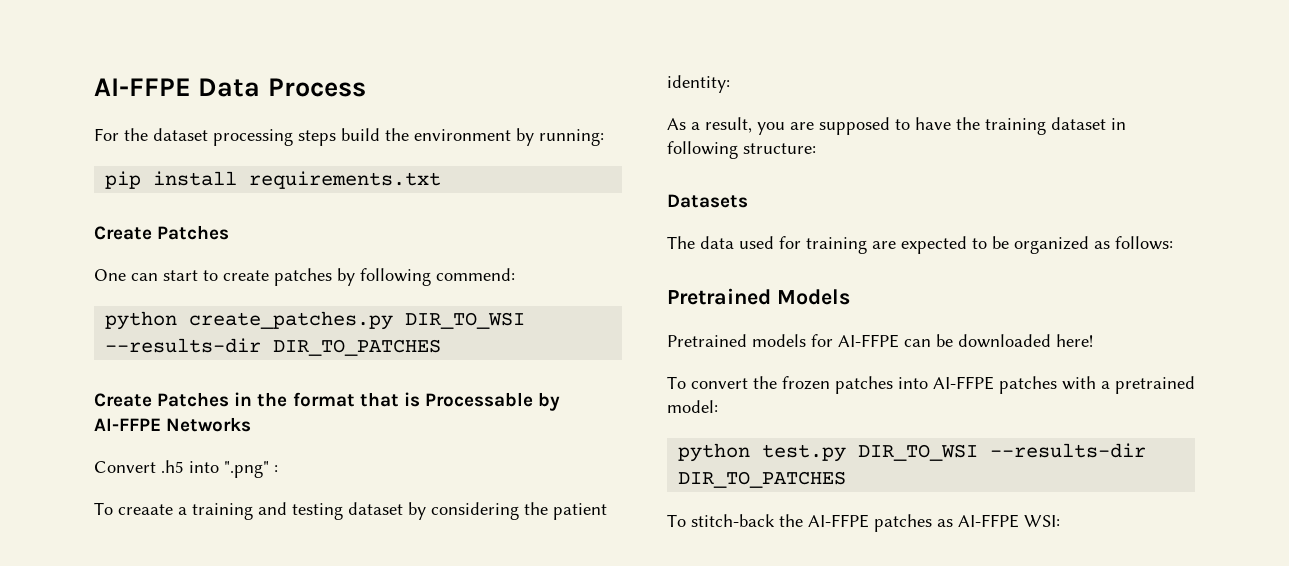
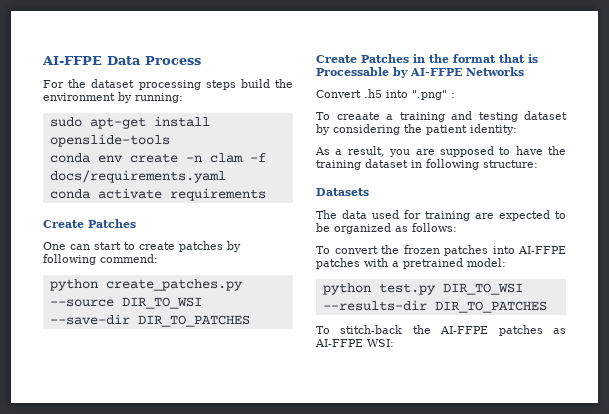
[105,171,442,189] pip install requirements.txt -> [49,116,210,129] [49,134,170,147] [49,153,266,163] [49,170,226,183] [49,188,266,201] sudo apt-get install openslide-tools // conda env create -n clam -f docs/requirements.yaml // conda activate requirements
[405,312,526,329] [105,338,262,353] DIR_TO_WSI --results-dir -> [49,297,202,309] [49,314,130,325] --source DIR_TO_WSI --save-dir
[667,288,850,305] [667,334,1093,348] // Pretrained Models // Pretrained models for AI-FFPE can be downloaded here! -> (457, 227) none

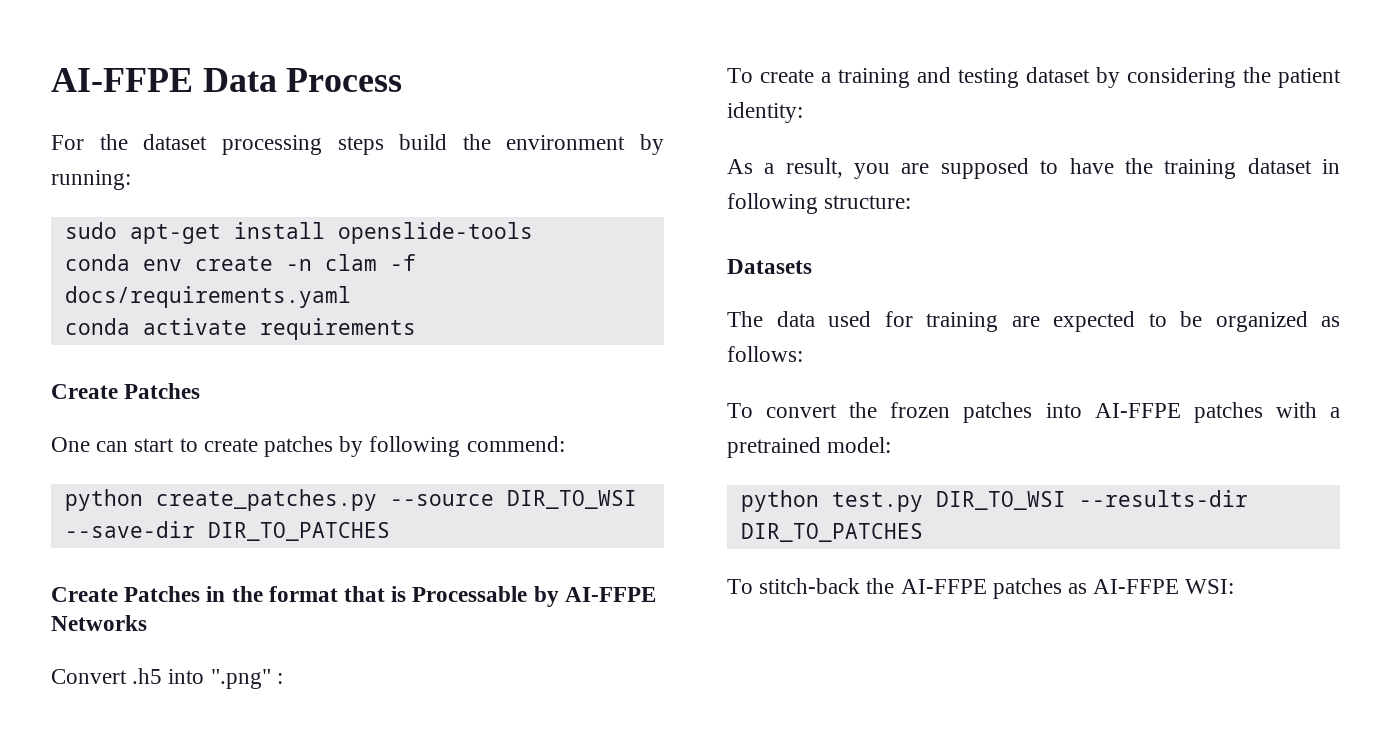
[336,112,380,120] creaate -> [760,69,814,83] create

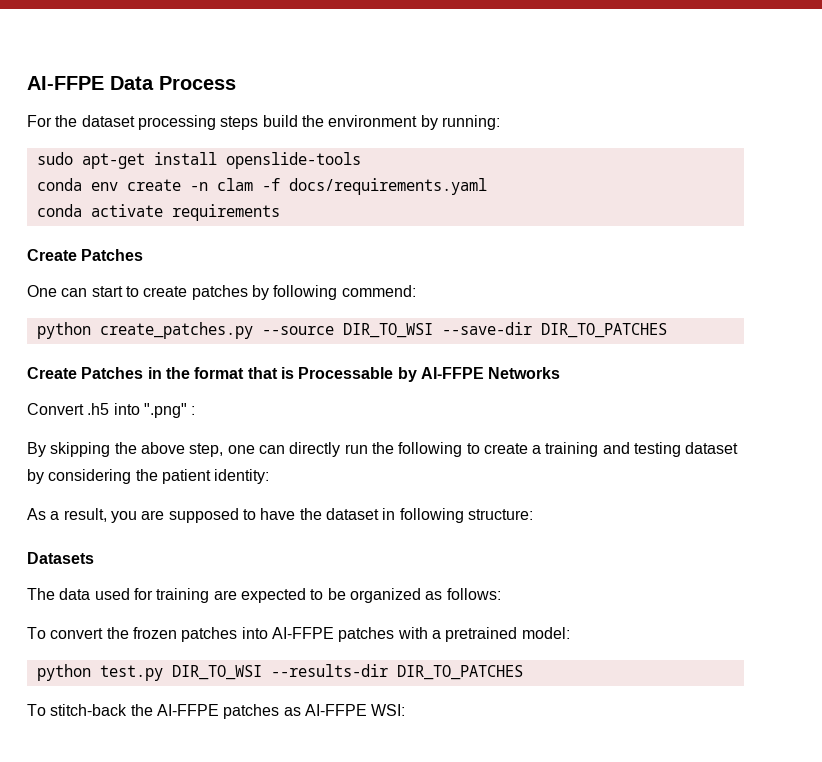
[727,68,753,83] To -> [27,442,480,457] By skipping the above step, one can directly run the following to
[1164,159,1237,179] training -> (322, 514) none

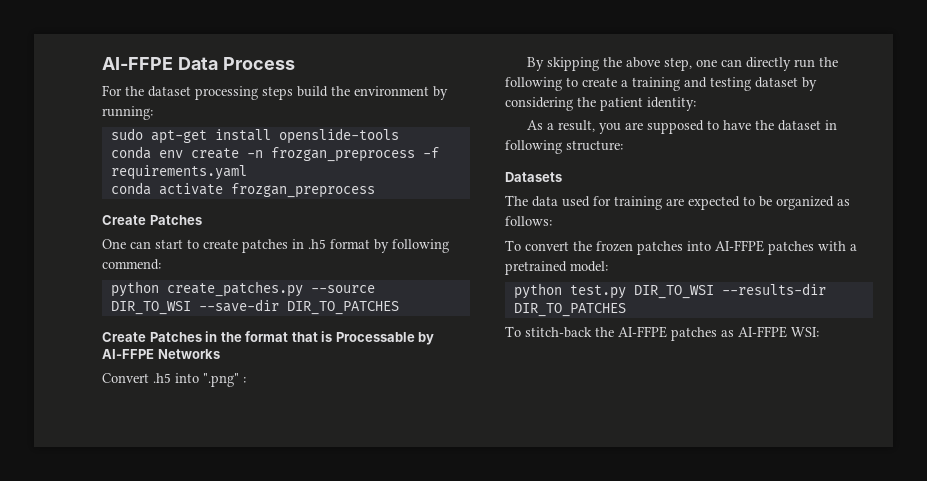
[216,178,487,195] clam -f docs/requirements.yaml -> [270,147,439,162] [110,165,247,180] frozgan_preprocess -f requirements.yaml
[171,204,280,221] requirements -> [230,183,375,198] frozgan_preprocess
(248, 292) none -> [292,239,370,249] in .h5 format

